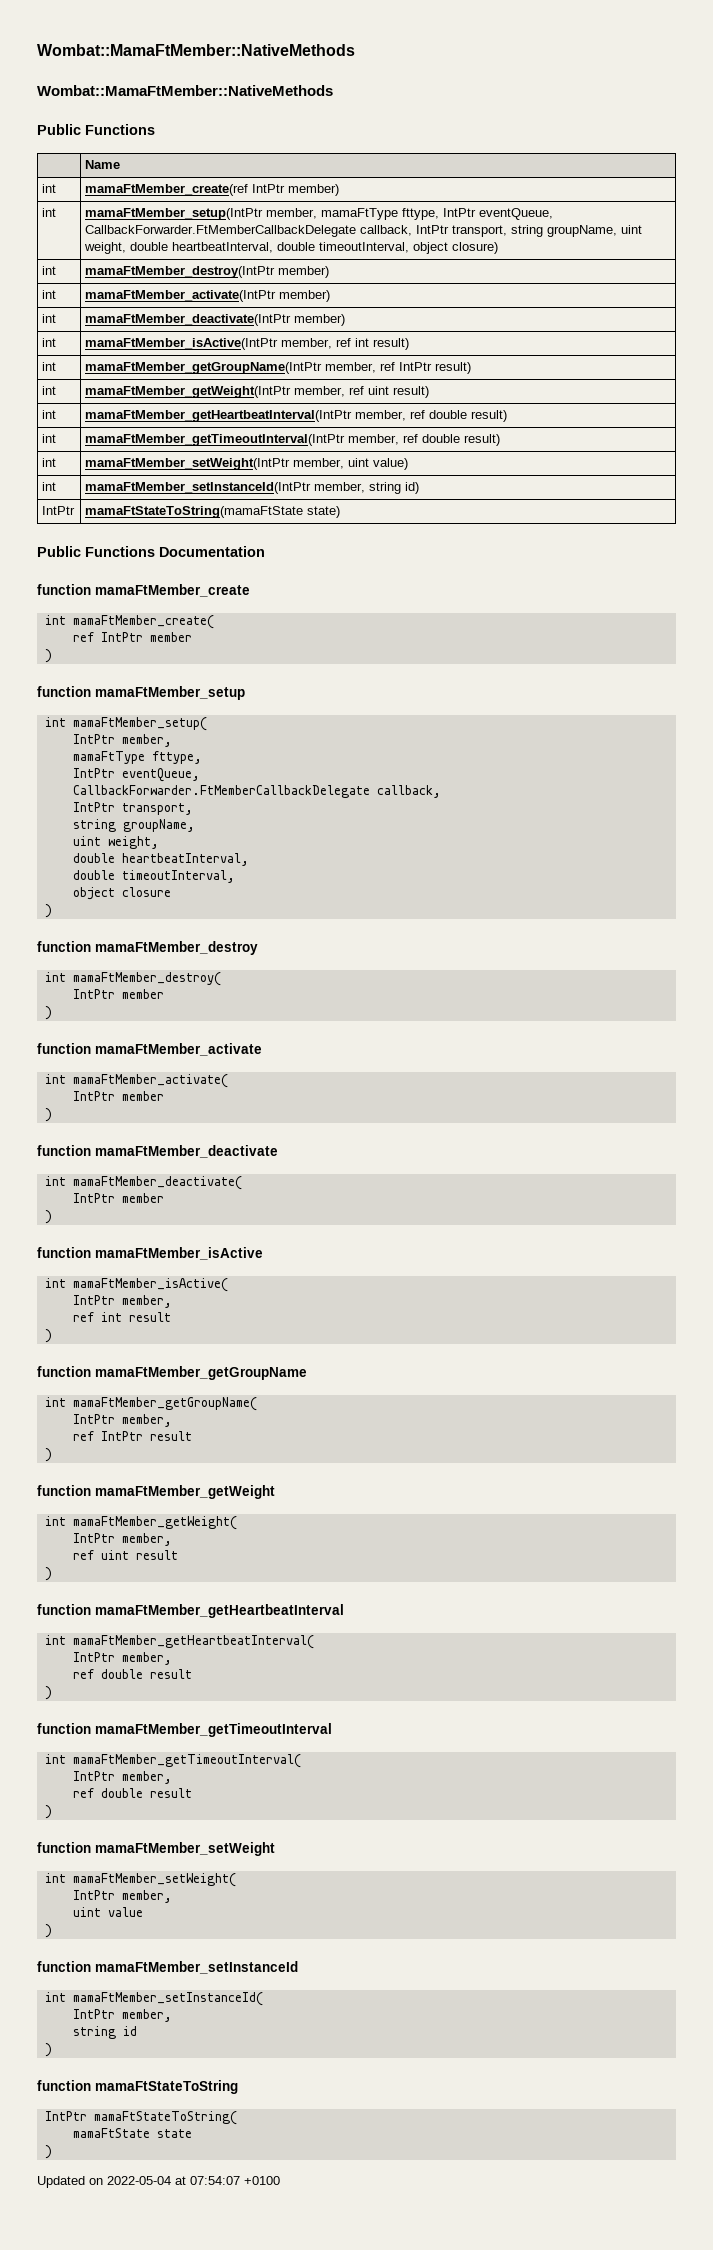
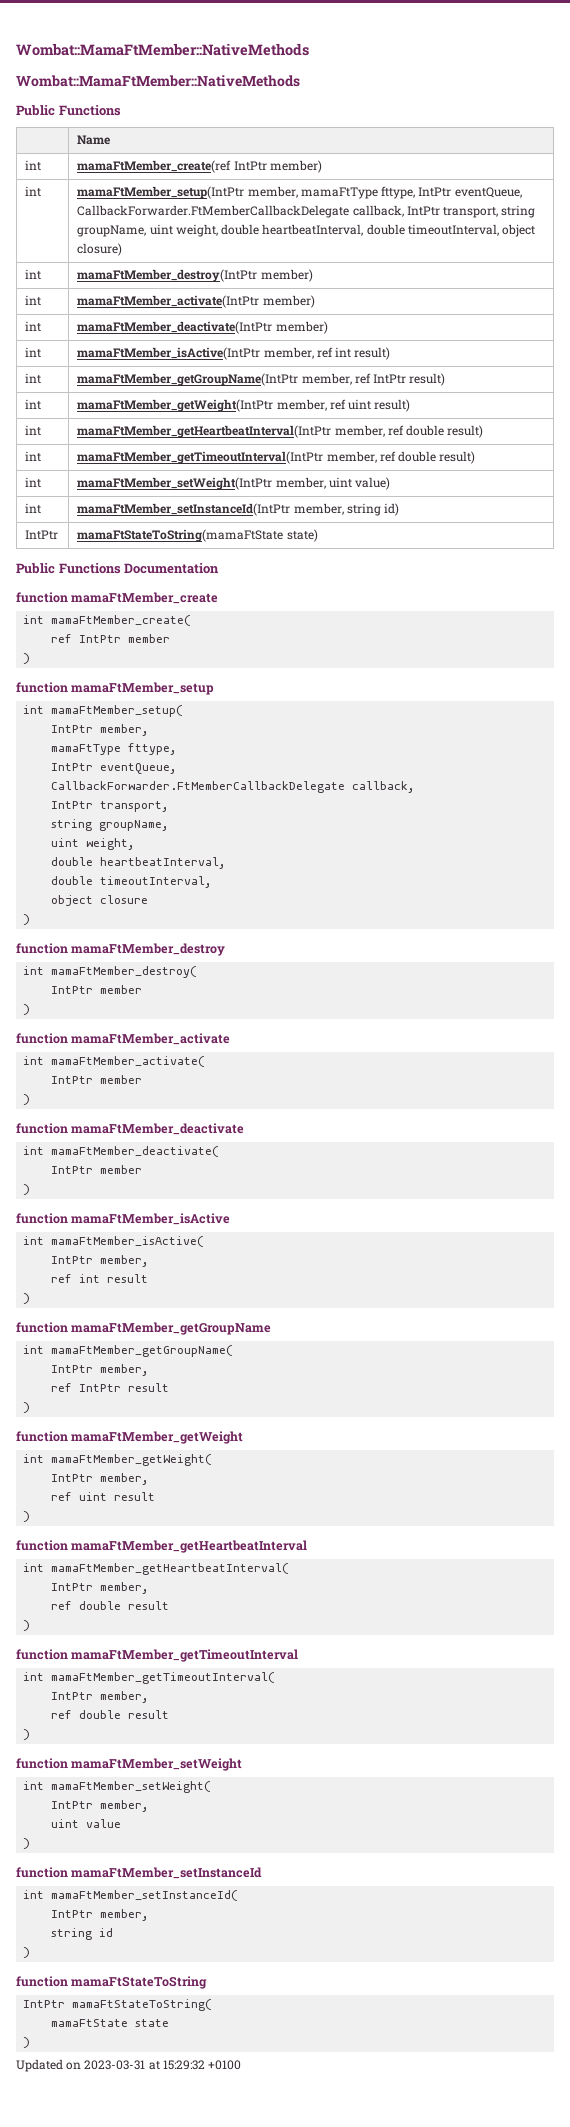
[107,2176,240,2185] 2022-05-04 at 07:54:07 -> [84,2060,205,2070] 2023-03-31 at 15:29:32

